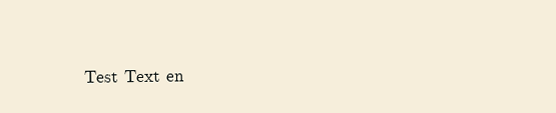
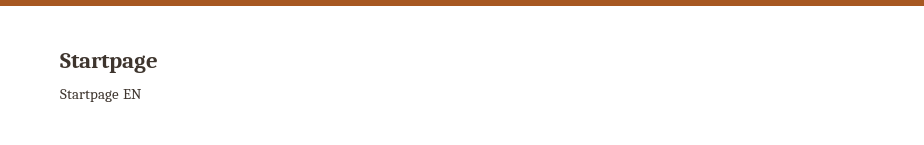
[84,69,185,83] Test Text en -> [60,53,158,73] [60,89,142,102] Startpage // Startpage EN

